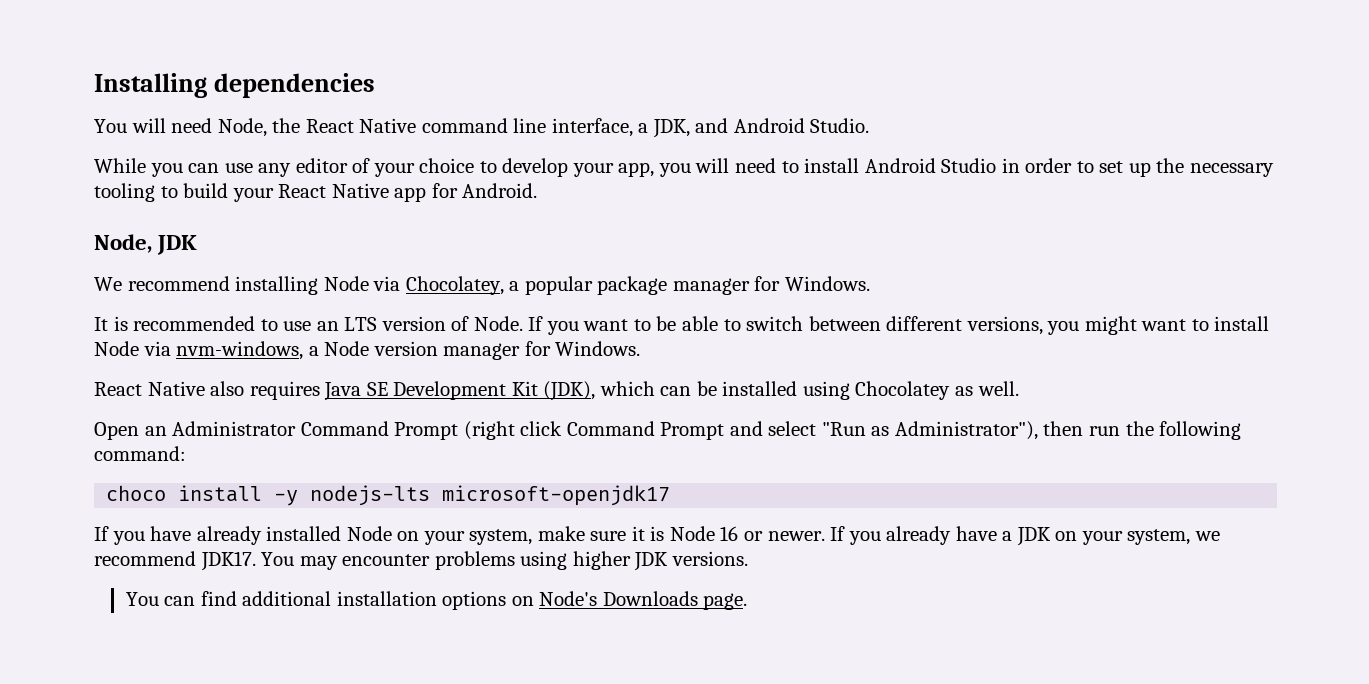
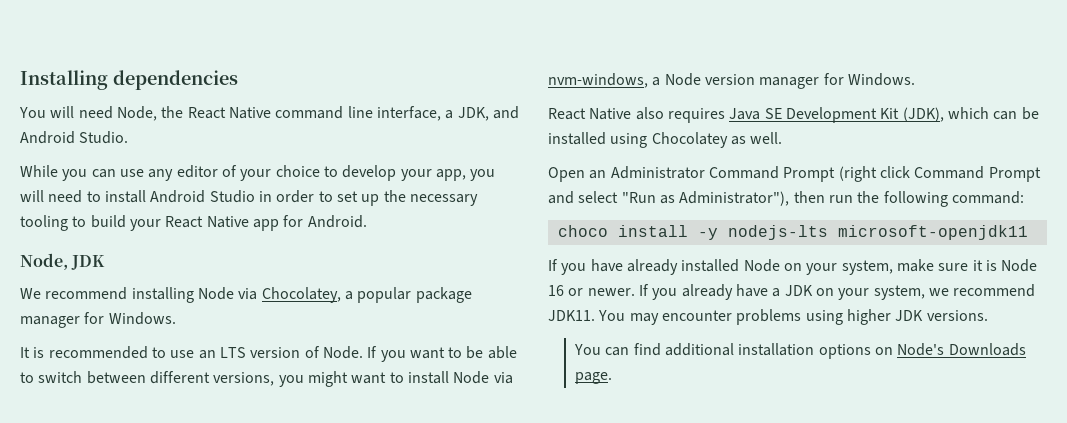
[442,485,671,506] microsoft-openjdk17 -> [837,225,1028,240] microsoft-openjdk11
[200,551,256,571] JDK17. -> [548,310,595,321] JDK11.

